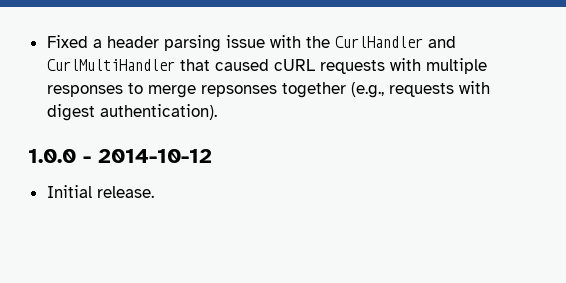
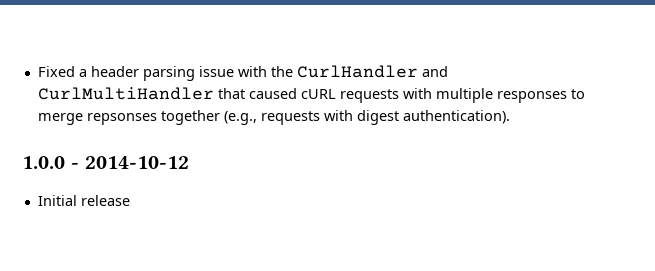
[96,186,154,198] release. -> [80,195,130,206] release

